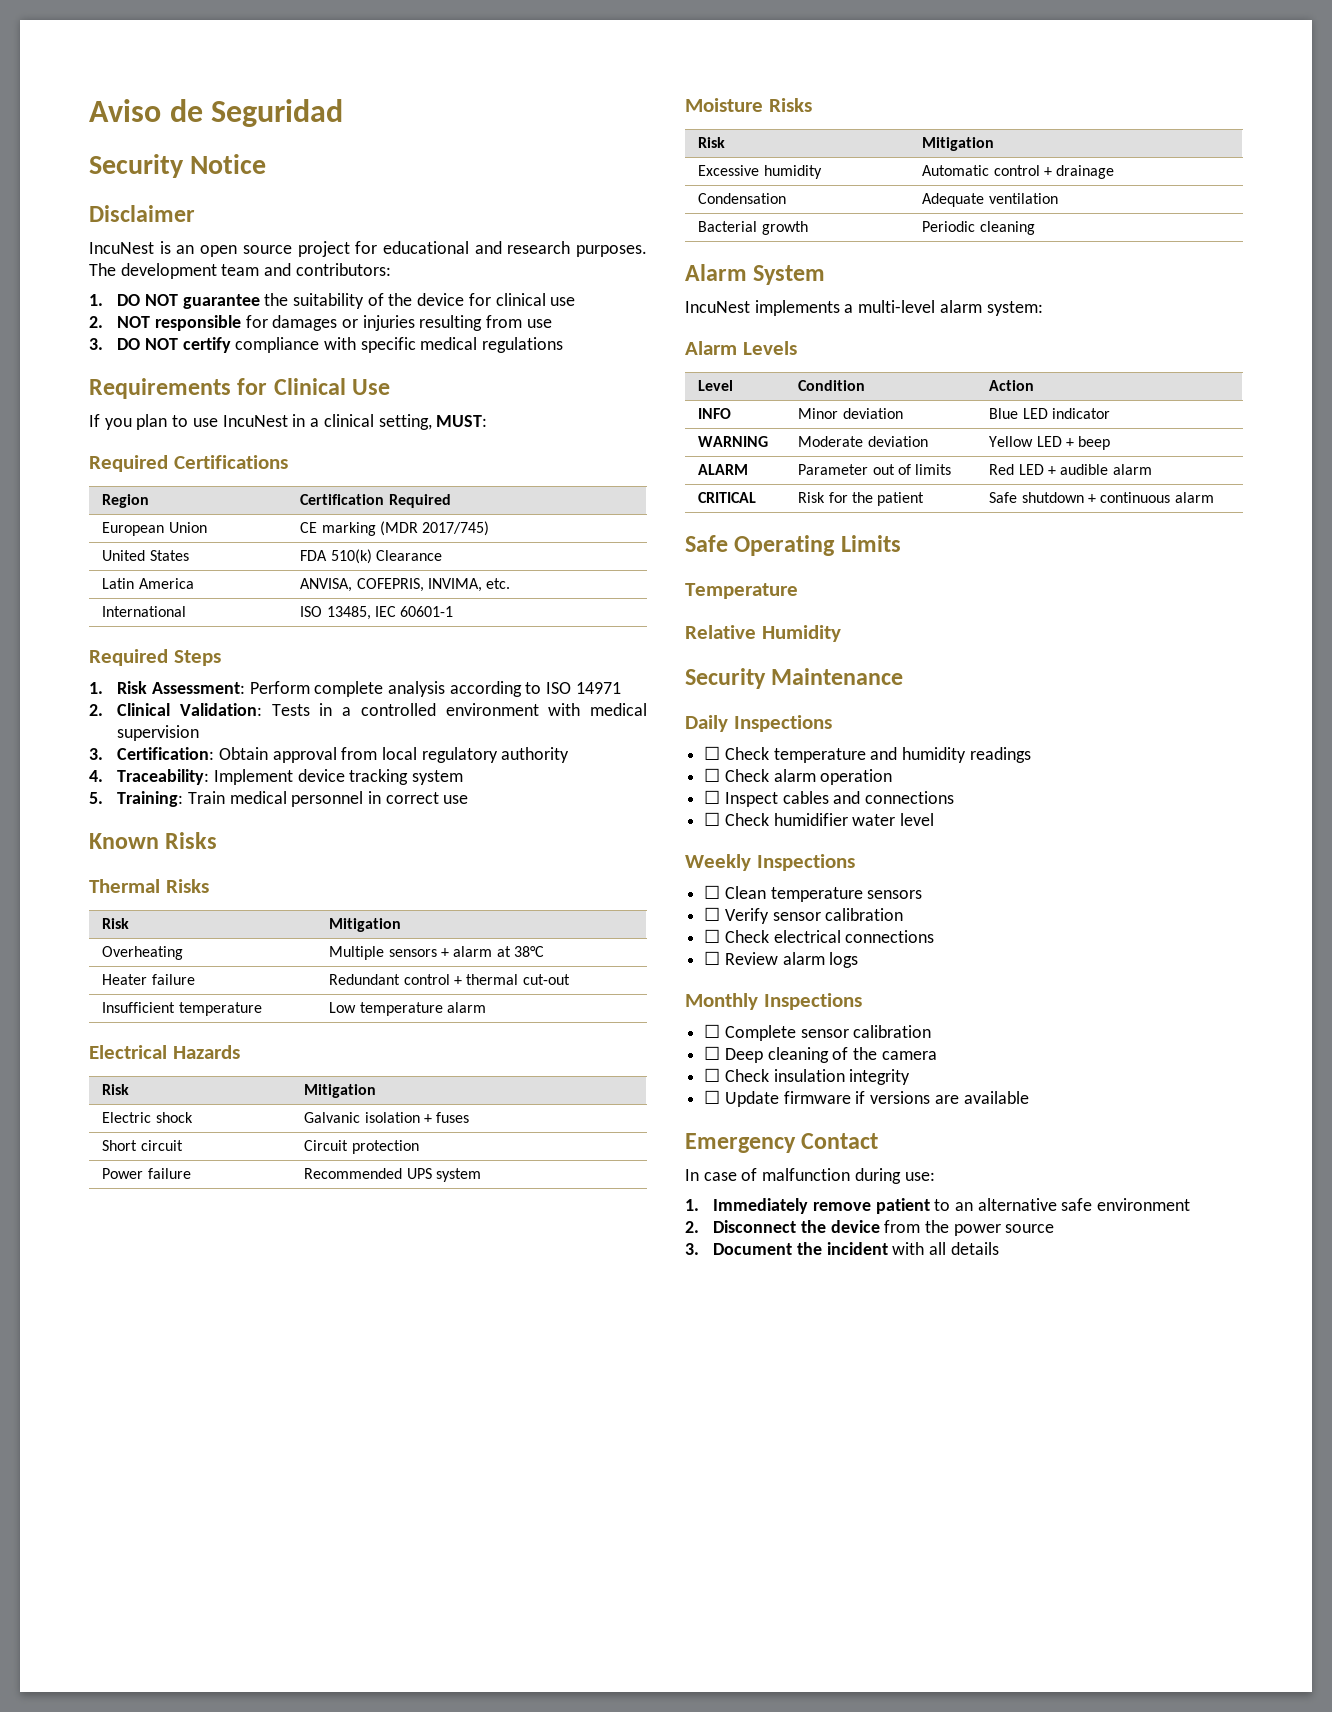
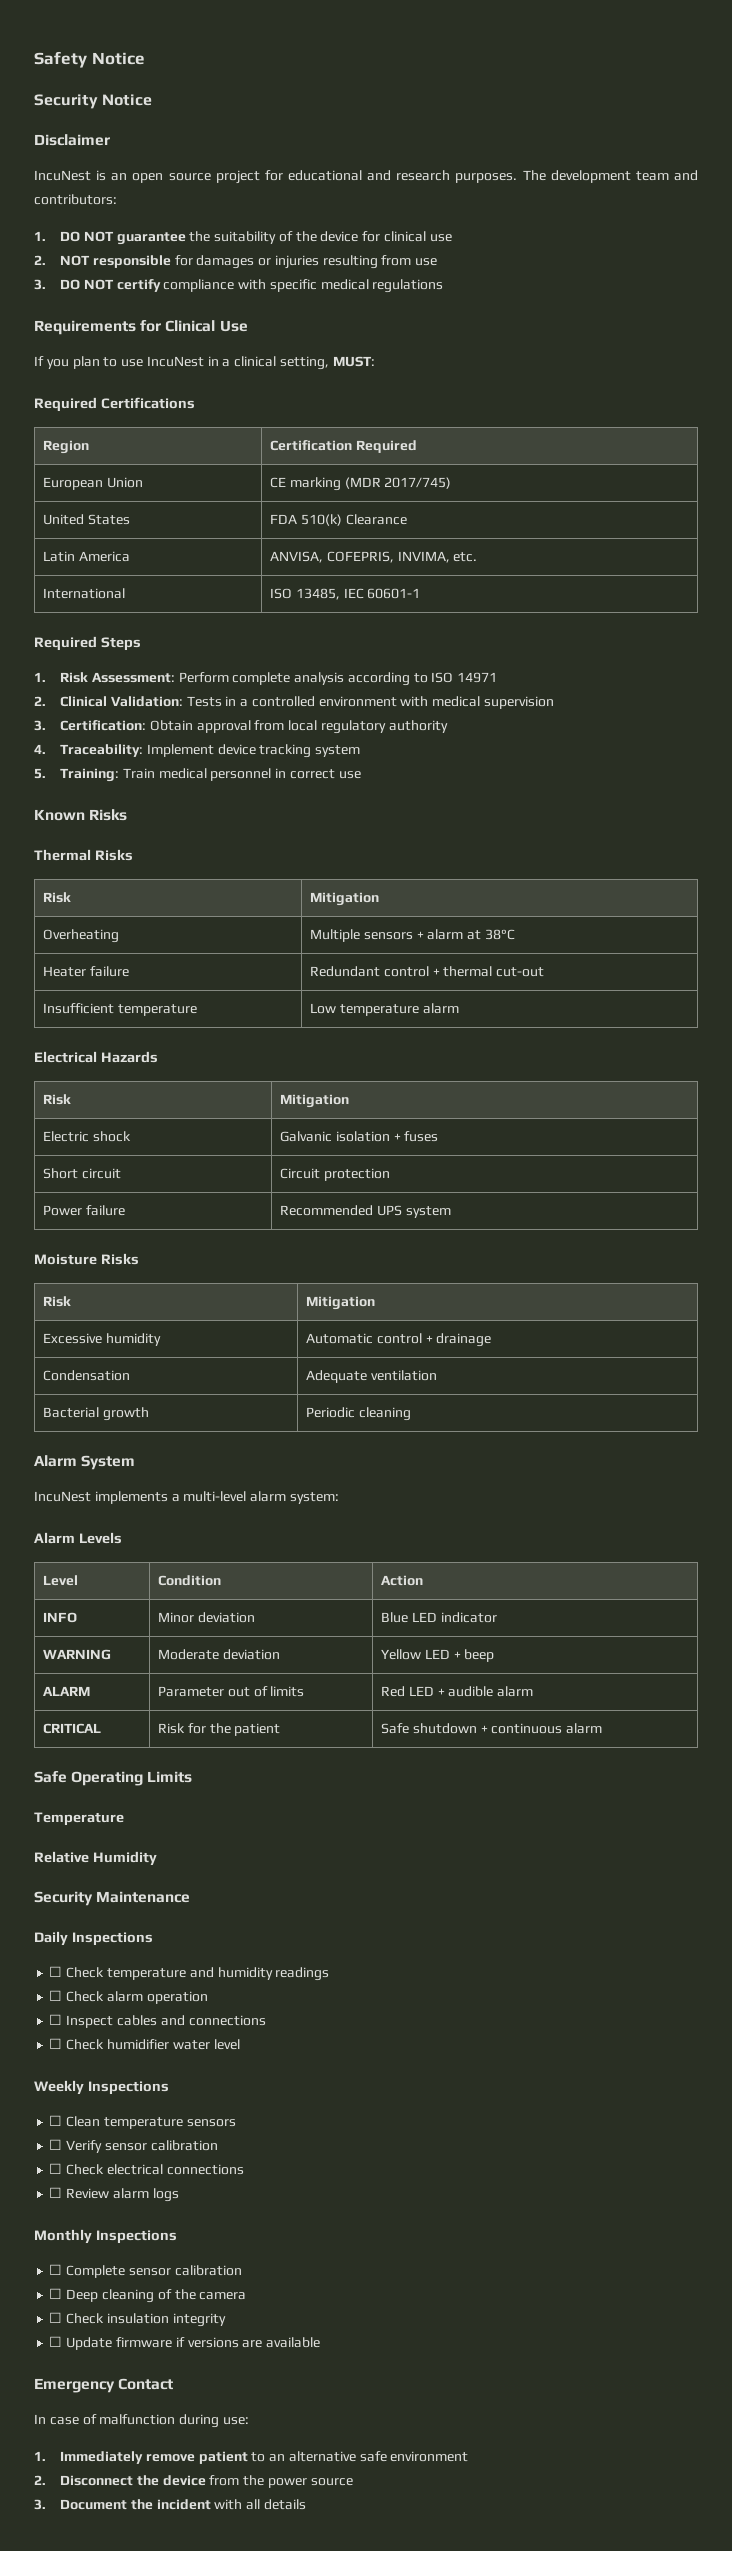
[89,99,344,127] Aviso de Seguridad -> [34,51,145,68] Safety Notice

